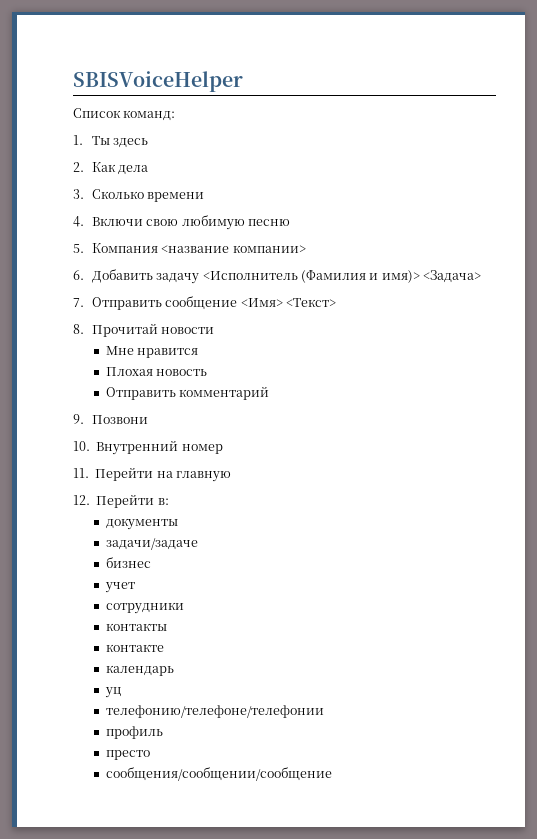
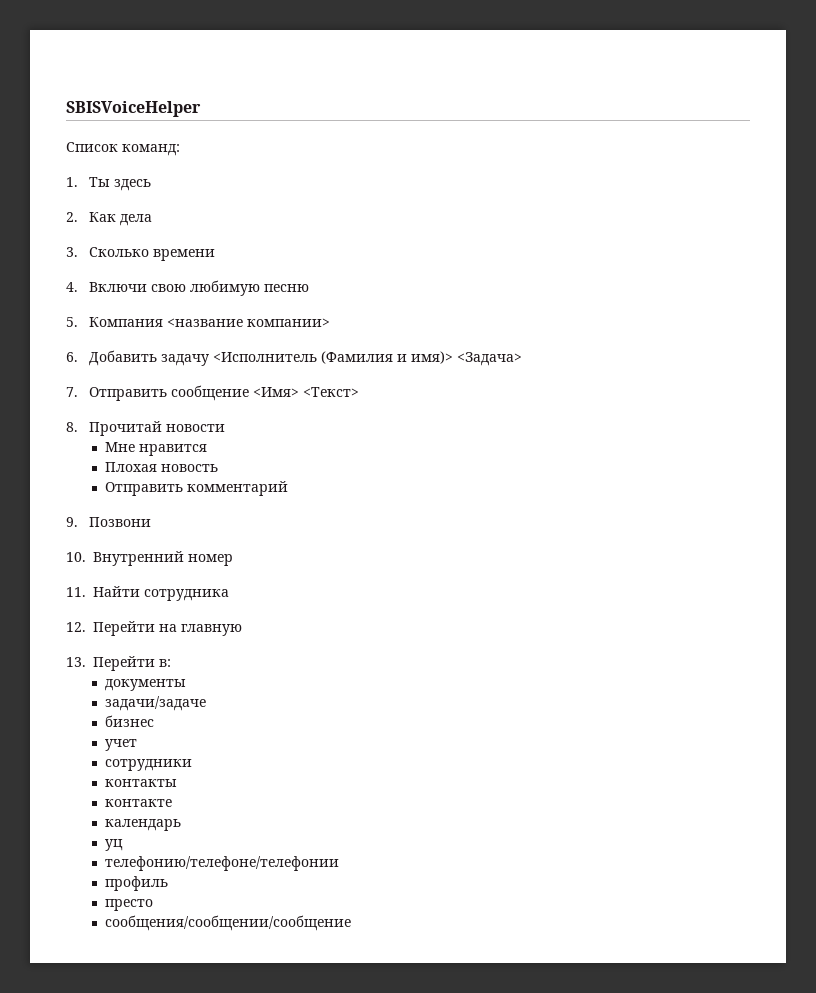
(89, 473) none -> [93,586,229,601] [66,622,86,632] Найти сотрудника // 12.
[73,495,90,505] 12. -> [66,657,86,667] 13.

